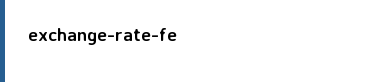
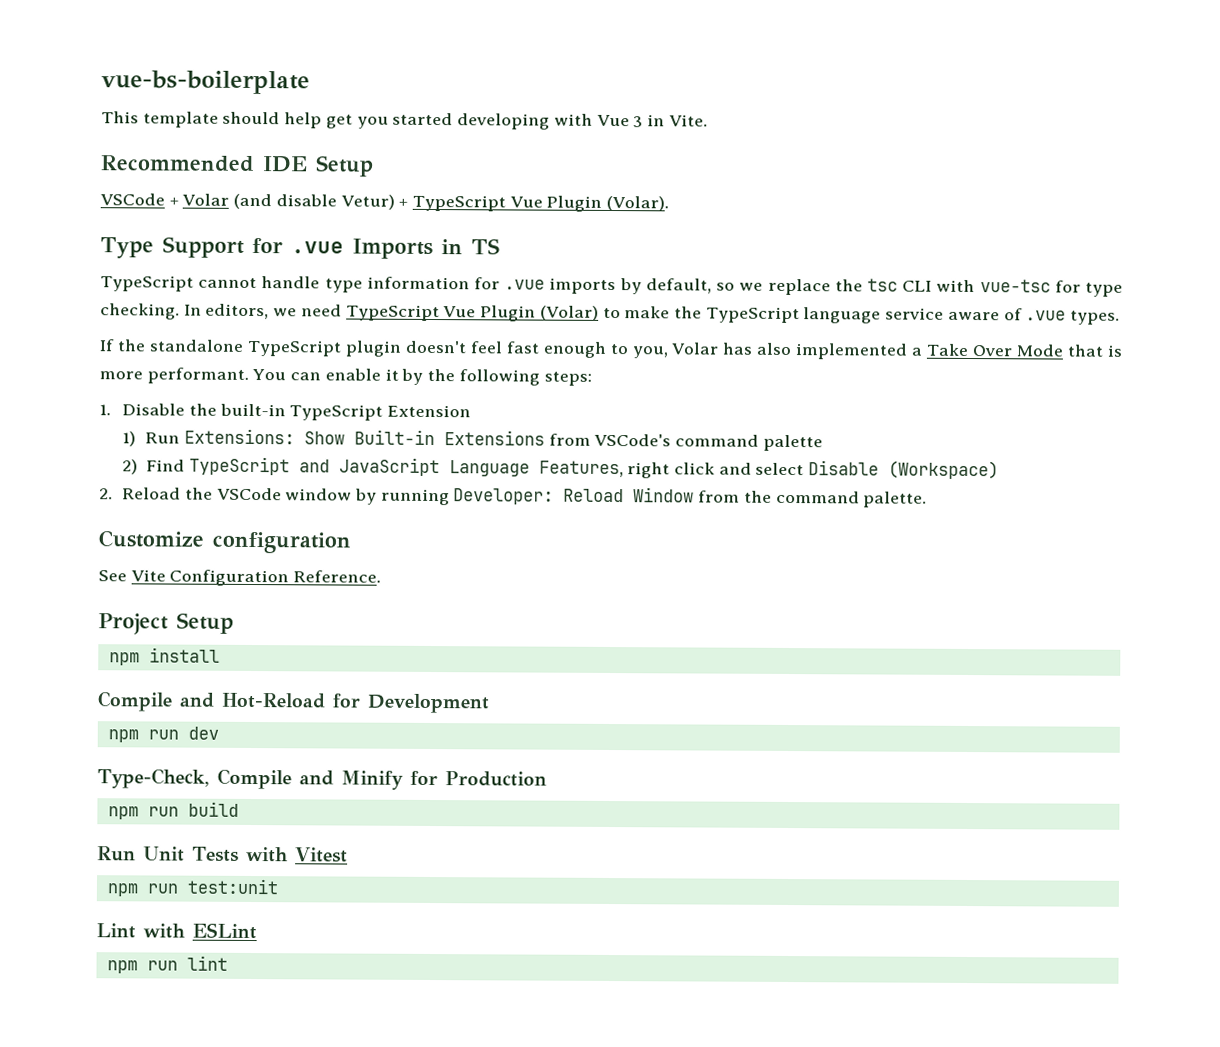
[28,28,177,45] exchange-rate-fe -> [101,70,310,95] [101,111,708,130] [100,155,374,177] [100,193,670,212] [100,236,500,260] [100,275,1123,297] [100,303,1121,325] [99,339,1123,360] [99,367,592,386] [99,403,471,421] [122,428,823,452] [122,456,1000,480] [99,487,928,508] [98,530,351,554] [98,569,382,587] [98,612,234,635] [108,647,220,666] [97,691,490,714] [107,726,219,743] [97,768,547,790] [107,801,239,820] [97,846,348,863] [106,878,279,897] [96,922,257,940] [106,955,228,974] vue-bs-boilerplate // This template should help get you started developing with Vue 3 in Vite. // Recommended IDE Setup // VSCode + Volar (and disable Vetur) + TypeScript Vue Plugin (Volar). // Type Support for .vue Imports in TS // TypeScript cannot handle type information for .vue imports by default, so we replace the tsc CLI with vue-tsc for type checking. In editors, we need TypeScript Vue Plugin (Volar) to make the TypeScript language service aware of .vue types. // If the standalone TypeScript plugin doesn't feel fast enough to you, Volar has also implemented a Take Over Mode that is more performant. You can enable it by the following steps: // 1. Disable the built-in TypeScript Extension // 1) Run Extensions: Show Built-in Extensions from VSCode's command palette // 2) Find TypeScript and JavaScript Language Features, right click and select Disable (Workspace) // 2. Reload the VSCode window by running Developer: Reload Window from the command palette. // Customize configuration // See Vite Configuration Reference. // Project Setup // npm install // Compile and Hot-Reload for Development // npm run dev // Type-Check, Compile and Minify for Production // npm run build // Run Unit Tests with Vitest // npm run test:unit // Lint with ESLint // npm run lint

